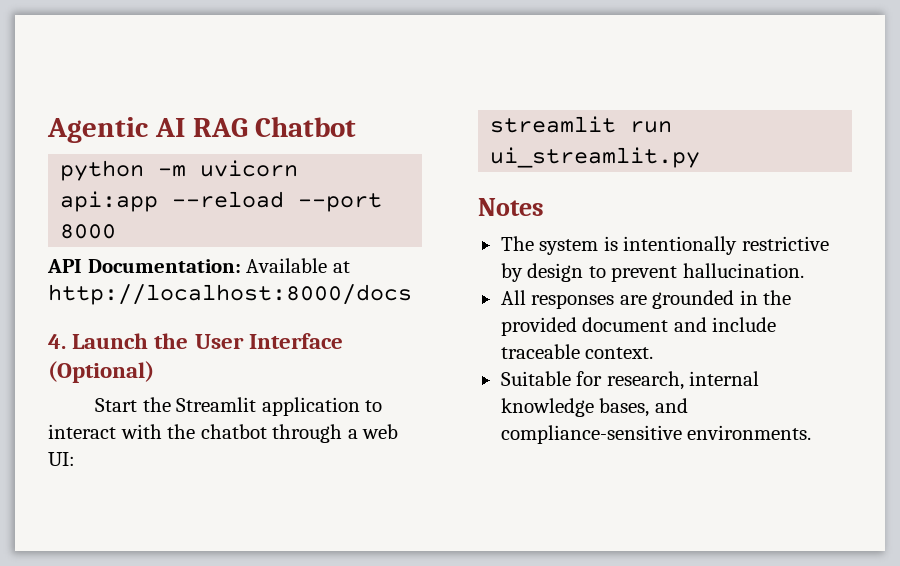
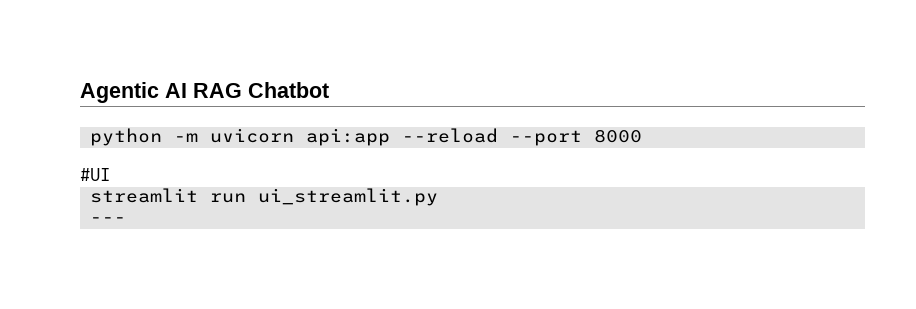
[47,258,350,273] [48,284,412,305] [48,333,343,349] [48,361,154,383] [95,397,383,416] [48,424,399,443] [48,452,75,466] [490,116,673,133] [490,147,701,168] [478,198,544,216] [500,236,829,255] [500,263,804,282] [500,290,792,309] [500,317,777,336] [500,344,654,359] [500,371,760,390] [500,398,688,417] [500,425,812,444] API Documentation: Available at http://localhost:8000/docs // 4. Launch the User Interface (Optional) // Start the Streamlit application to interact with the chatbot through a web UI: // streamlit run ui_streamlit.py // Notes // The system is intentionally restrictive by design to prevent hallucination. // All responses are grounded in the provided document and include traceable context. // Suitable for research, internal knowledge bases, and compliance-sensitive environments. -> [80,168,110,181] [90,188,439,206] [90,217,127,223] #UI // streamlit run ui_streamlit.py // ---

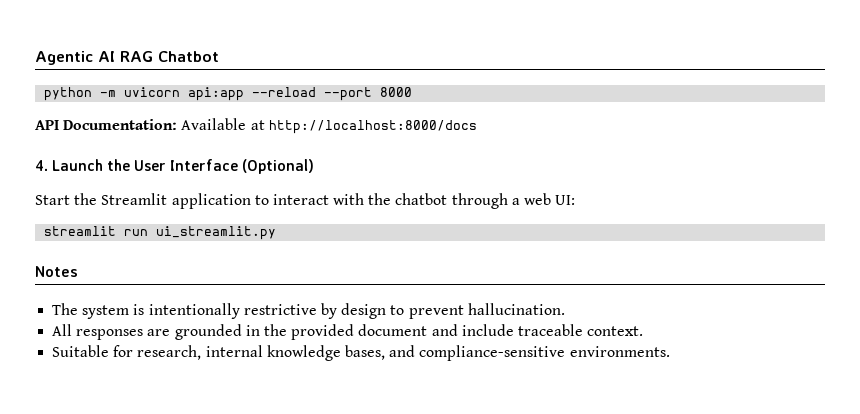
[80,168,110,181] [90,188,439,206] [90,217,127,223] #UI // streamlit run ui_streamlit.py // --- -> [35,118,477,134] [35,159,315,174] [35,193,576,209] [44,226,277,240] [35,266,78,277] [52,303,565,319] [52,324,644,340] [52,345,670,361] API Documentation: Available at http://localhost:8000/docs // 4. Launch the User Interface (Optional) // Start the Streamlit application to interact with the chatbot through a web UI: // streamlit run ui_streamlit.py // Notes // The system is intentionally restrictive by design to prevent hallucination. // All responses are grounded in the provided document and include traceable context. // Suitable for research, internal knowledge bases, and compliance-sensitive environments.

